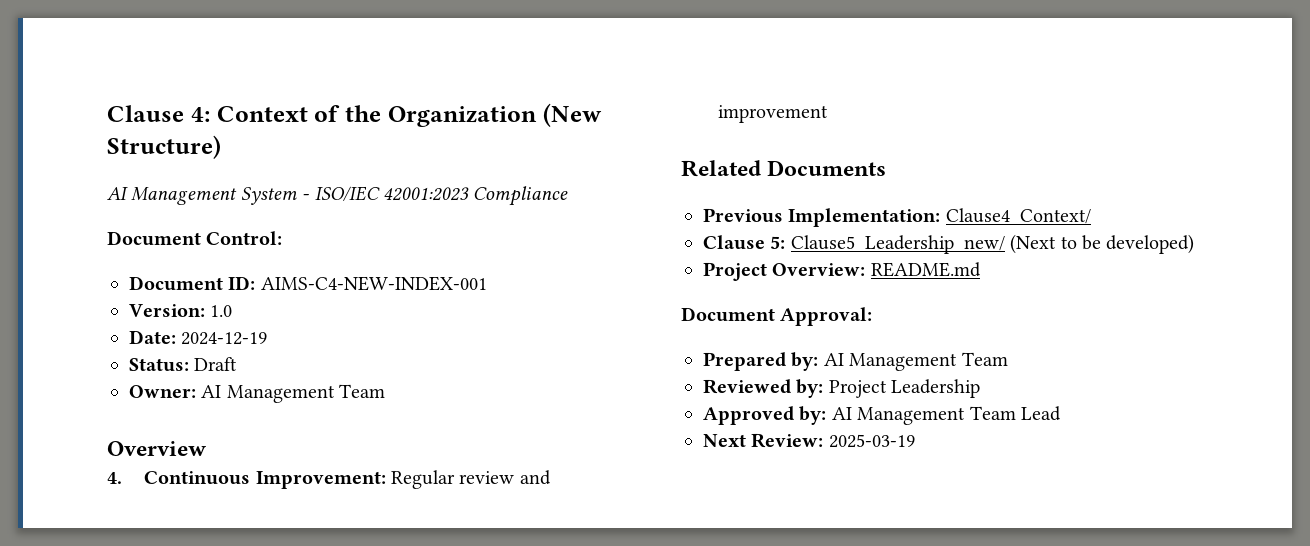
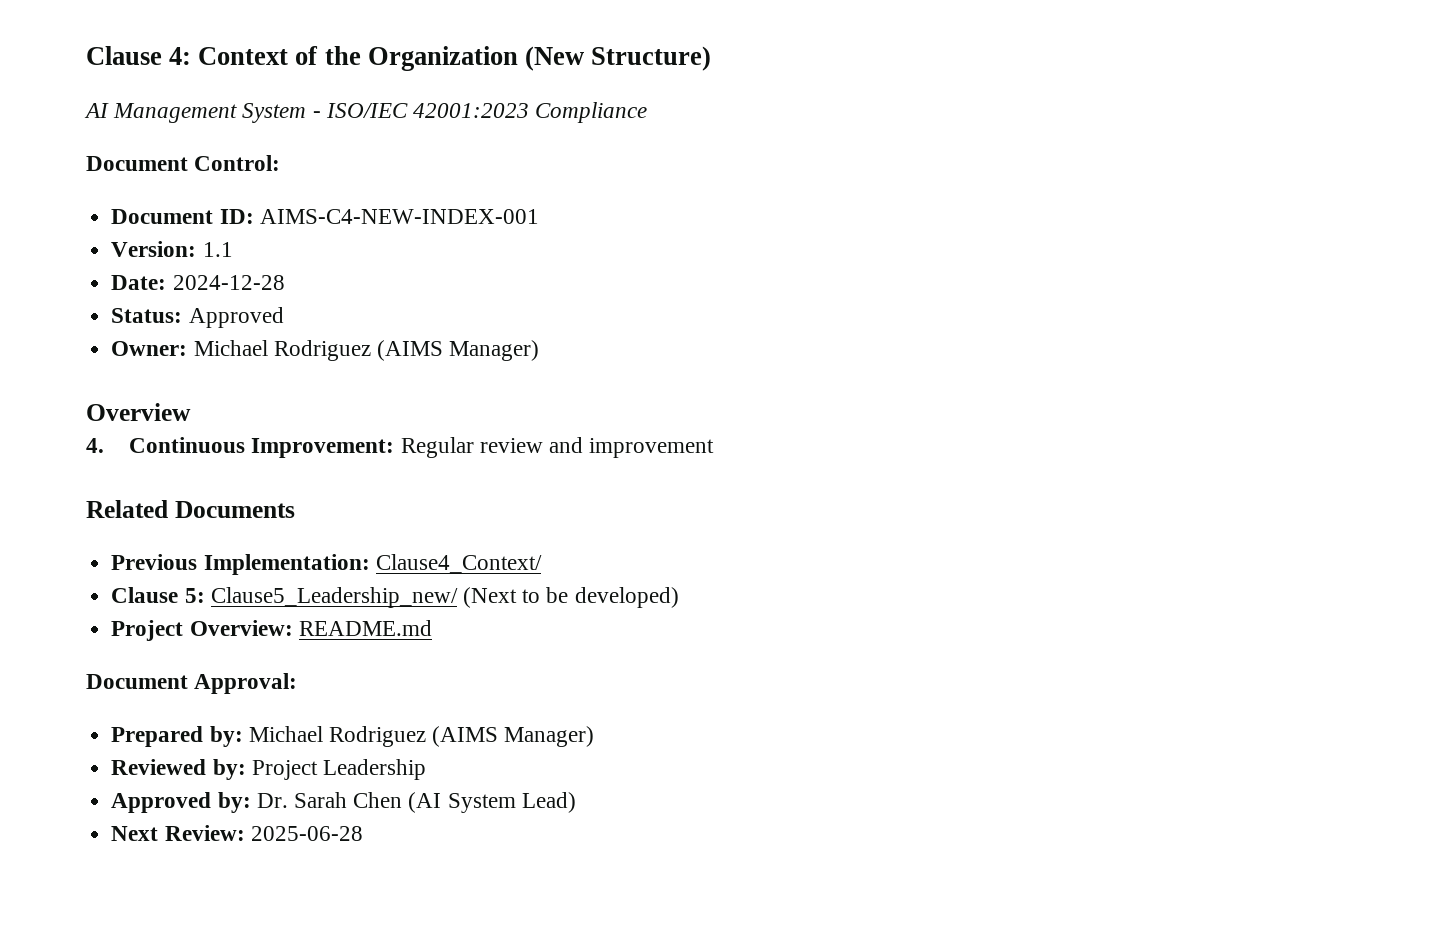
[210,305,233,317] 1.0 -> [202,242,233,257] 1.1
[181,332,268,345] 2024-12-19 -> [172,275,285,290] 2024-12-28
[194,357,238,371] Draft -> [188,307,284,328] Approved
[201,384,386,403] AI Management Team -> [193,340,540,361] Michael Rodriguez (AIMS Manager)
[823,352,1008,371] AI Management Team -> [248,726,595,747] Michael Rodriguez (AIMS Manager)
[831,406,1061,425] AI Management Team Lead -> [256,792,576,813] Dr. Sarah Chen (AI System Lead)
[828,434,915,448] 2025-03-19 -> [250,826,363,841] 2025-06-28

